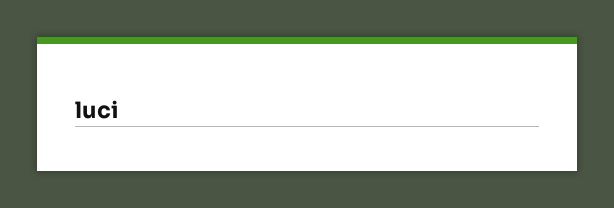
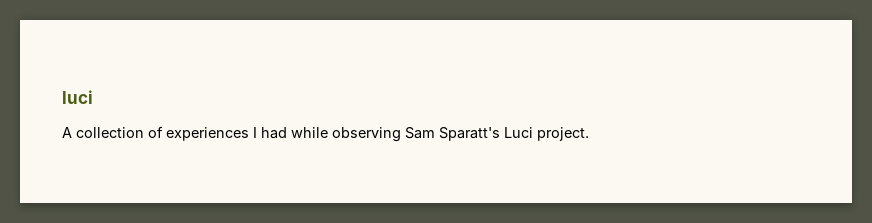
(119, 109) none -> [62,126,589,142] // A collection of experiences I had while observing Sam Sparatt's Luci project.

